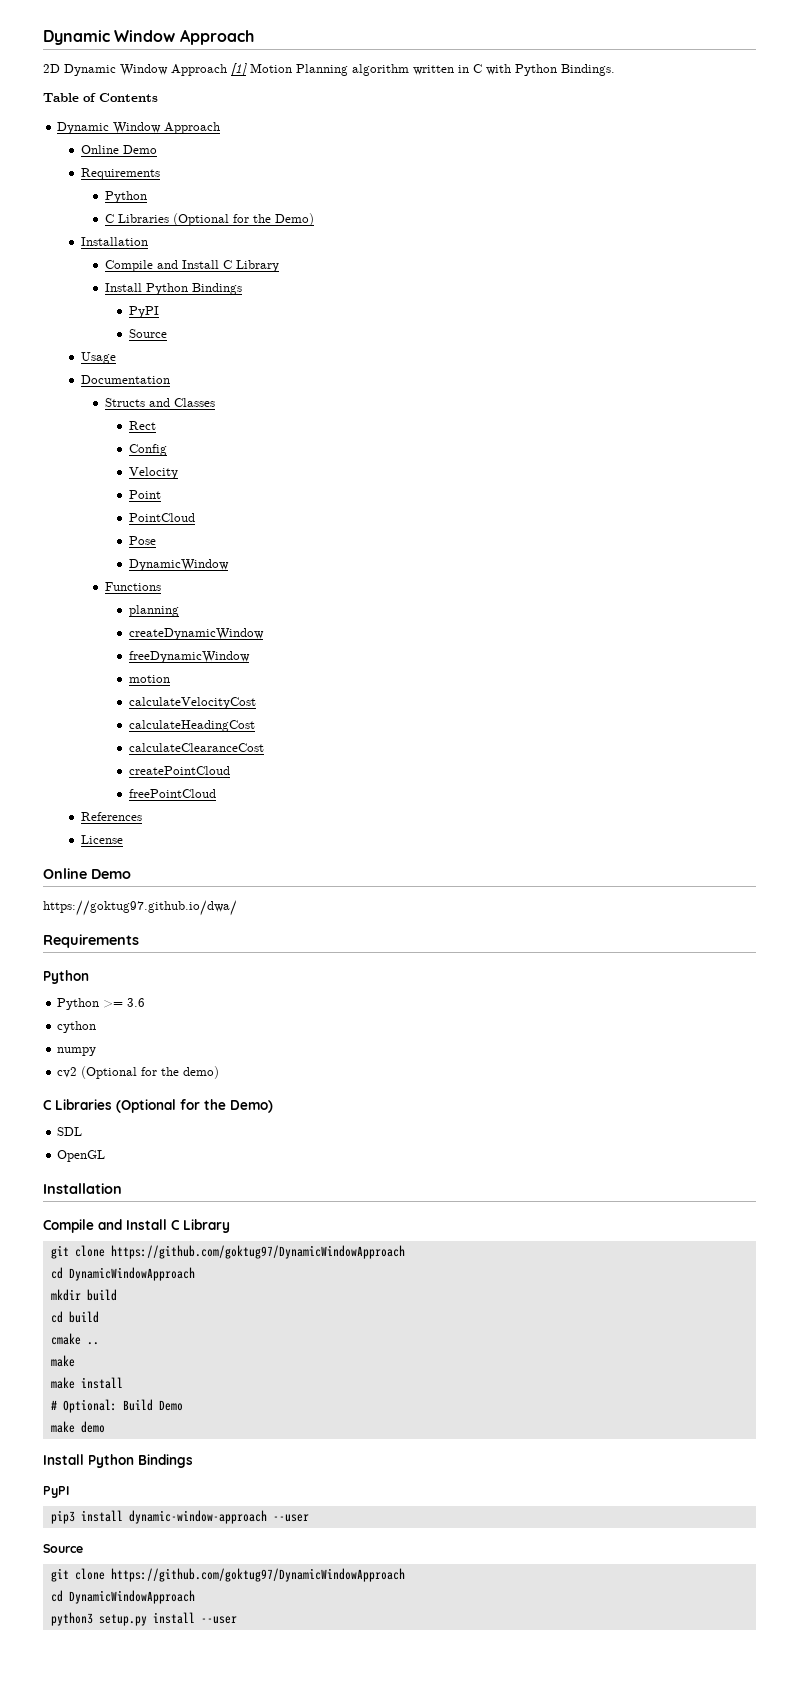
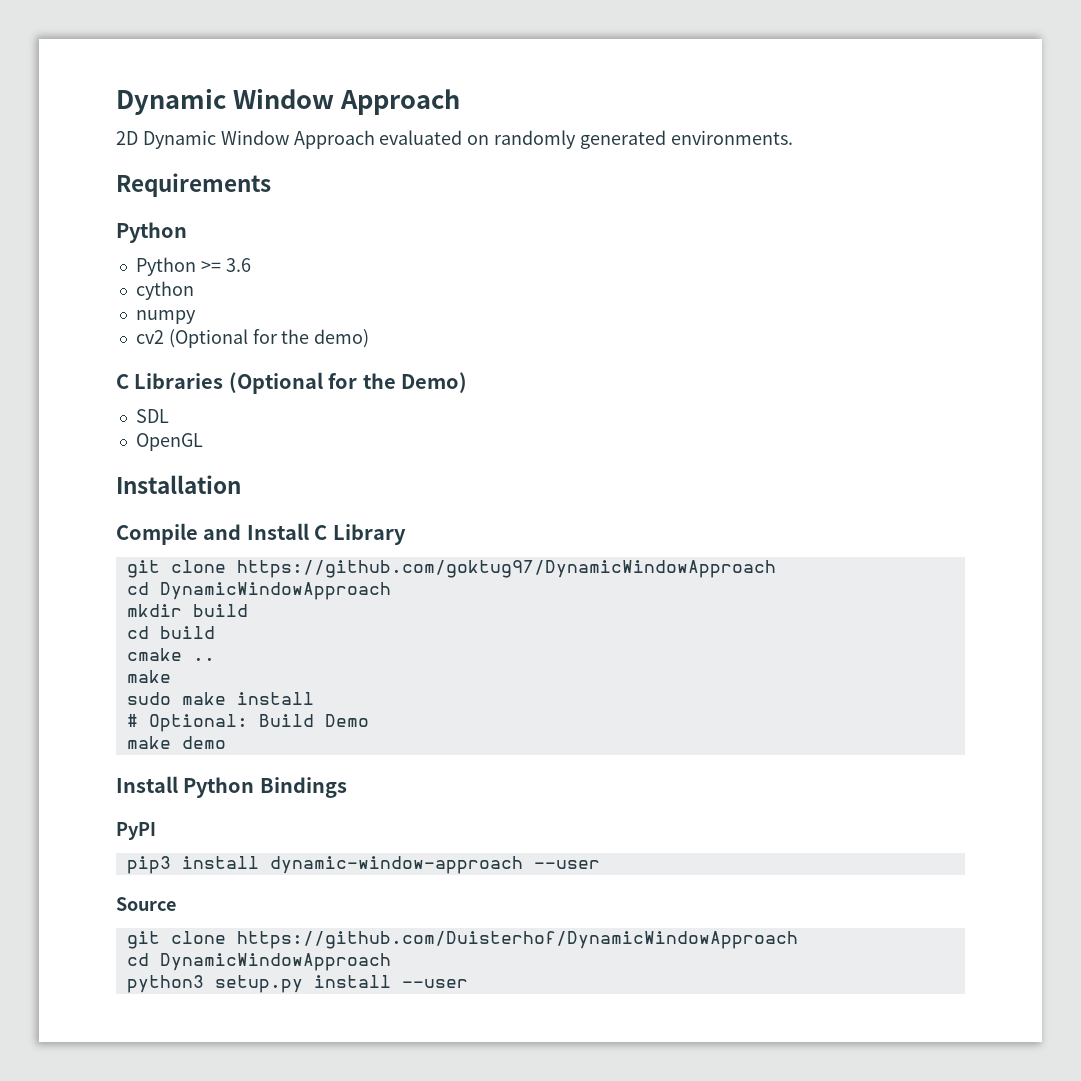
[231,63,615,76] [43,93,158,102] [57,122,221,134] [81,145,158,154] [81,168,161,180] [104,191,147,203] [104,213,314,226] [81,237,149,246] [104,260,279,272] [104,283,242,295] [128,306,159,318] [128,329,167,338] [81,352,117,364] [81,375,171,384] [104,398,215,407] [128,421,156,430] [128,444,167,456] [128,467,178,479] [128,490,161,499] [128,513,195,522] [128,536,156,545] [128,559,229,571] [104,582,161,591] [128,605,179,617] [128,628,264,640] [128,651,250,663] [128,675,170,683] [128,697,256,709] [128,720,255,732] [128,743,264,752] [128,766,230,775] [128,789,216,798] [81,812,143,821] [81,835,124,844] [43,868,131,879] [43,900,237,916] [1] Motion Planning algorithm written in C with Python Bindings. // Table of Contents // Dynamic Window Approach // Online Demo // Requirements // Python // C Libraries (Optional for the Demo) // Installation // Compile and Install C Library // Install Python Bindings // PyPI // Source // Usage // Documentation // Structs and Classes // Rect // Config // Velocity // Point // PointCloud // Pose // DynamicWindow // Functions // planning // createDynamicWindow // freeDynamicWindow // motion // calculateVelocityCost // calculateHeadingCost // calculateClearanceCost // createPointCloud // freePointCloud // References // License // Online Demo // https://goktug97.github.io/dwa/ -> [379,130,793,149] evaluated on randomly generated environments.
(75, 1361) none -> [126,692,171,705] sudo
[110,1568,405,1582] https://github.com/goktug97/DynamicWindowApproach -> [236,931,798,949] https://github.com/Duisterhof/DynamicWindowApproach

